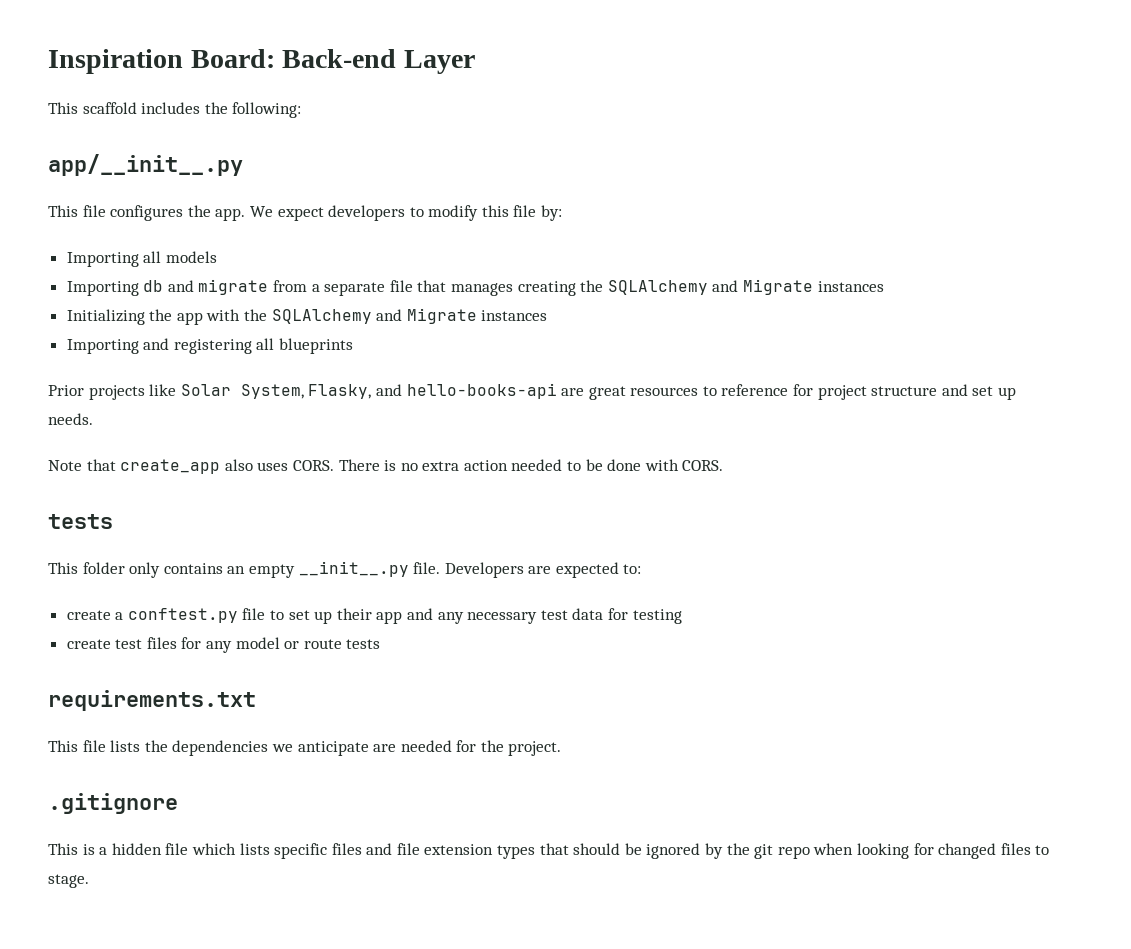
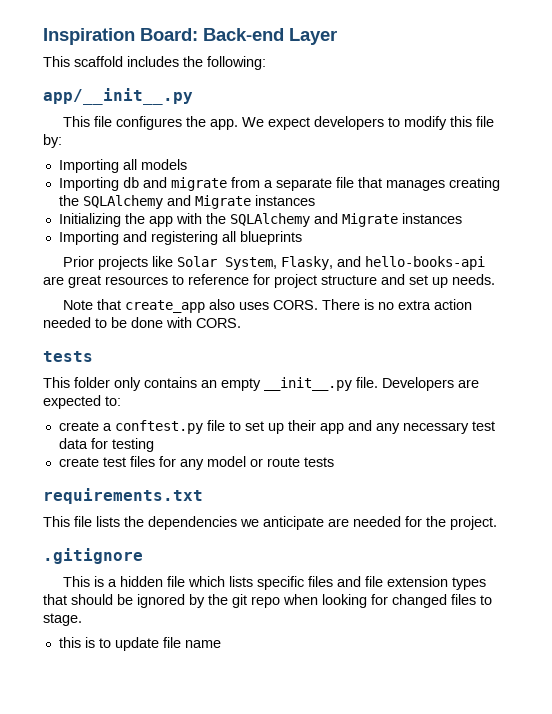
(89, 881) none -> [58,637,221,651] // this is to update file name

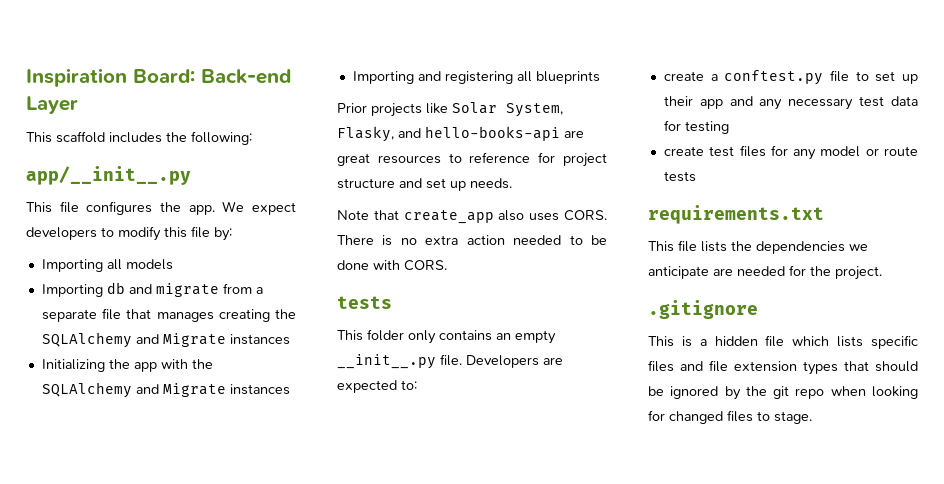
[58,637,221,651] // this is to update file name -> (812, 417) none

